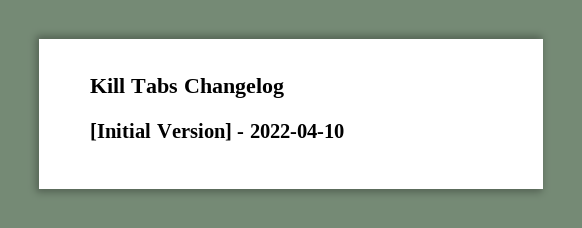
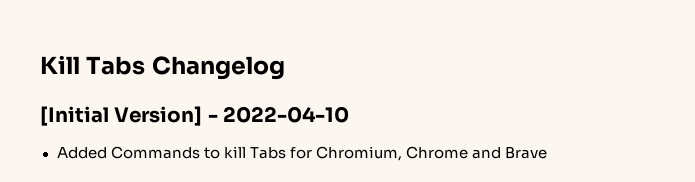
(344, 131) none -> [56,146,547,161] // Added Commands to kill Tabs for Chromium, Chrome and Brave

